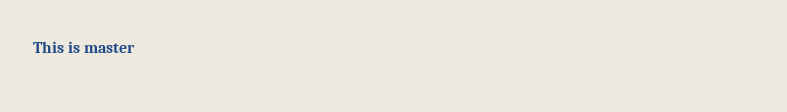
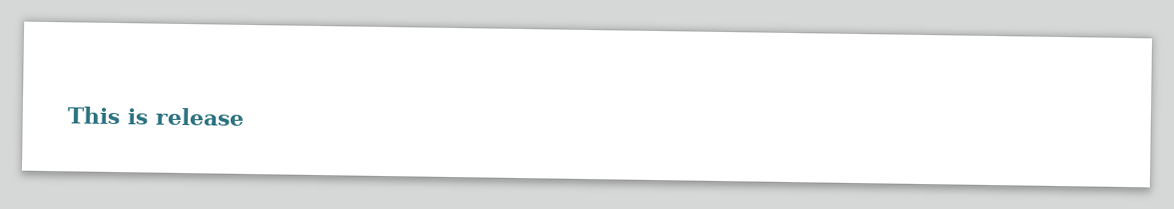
[84,43,136,53] master -> [155,107,244,126] release

